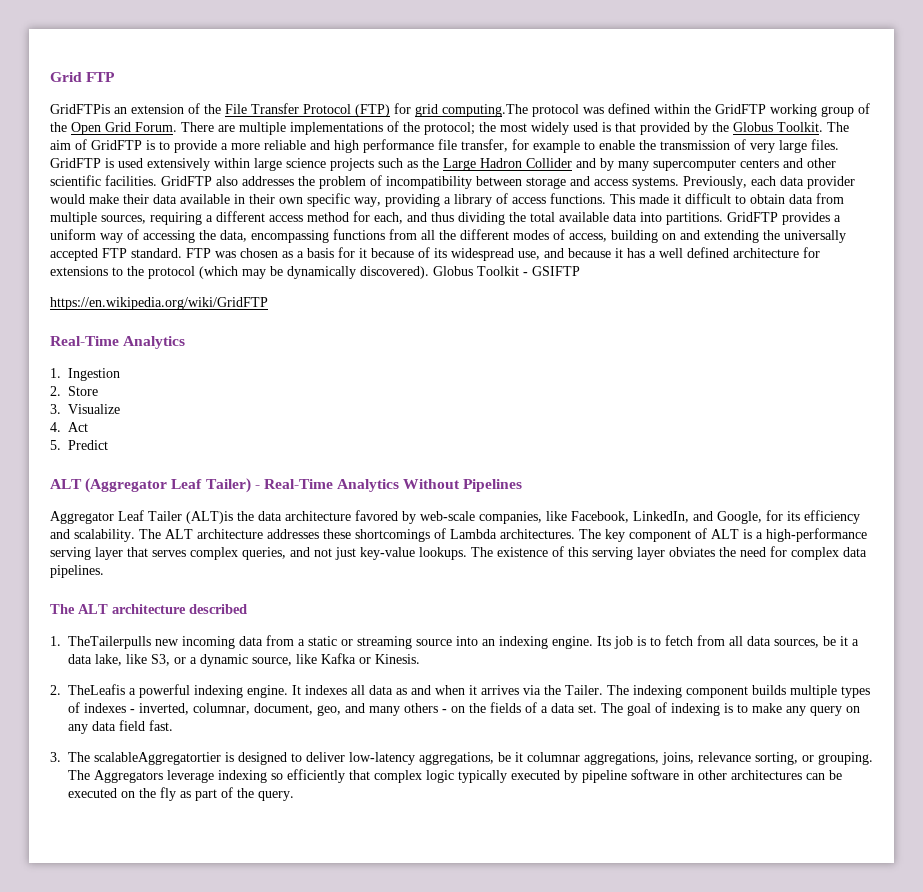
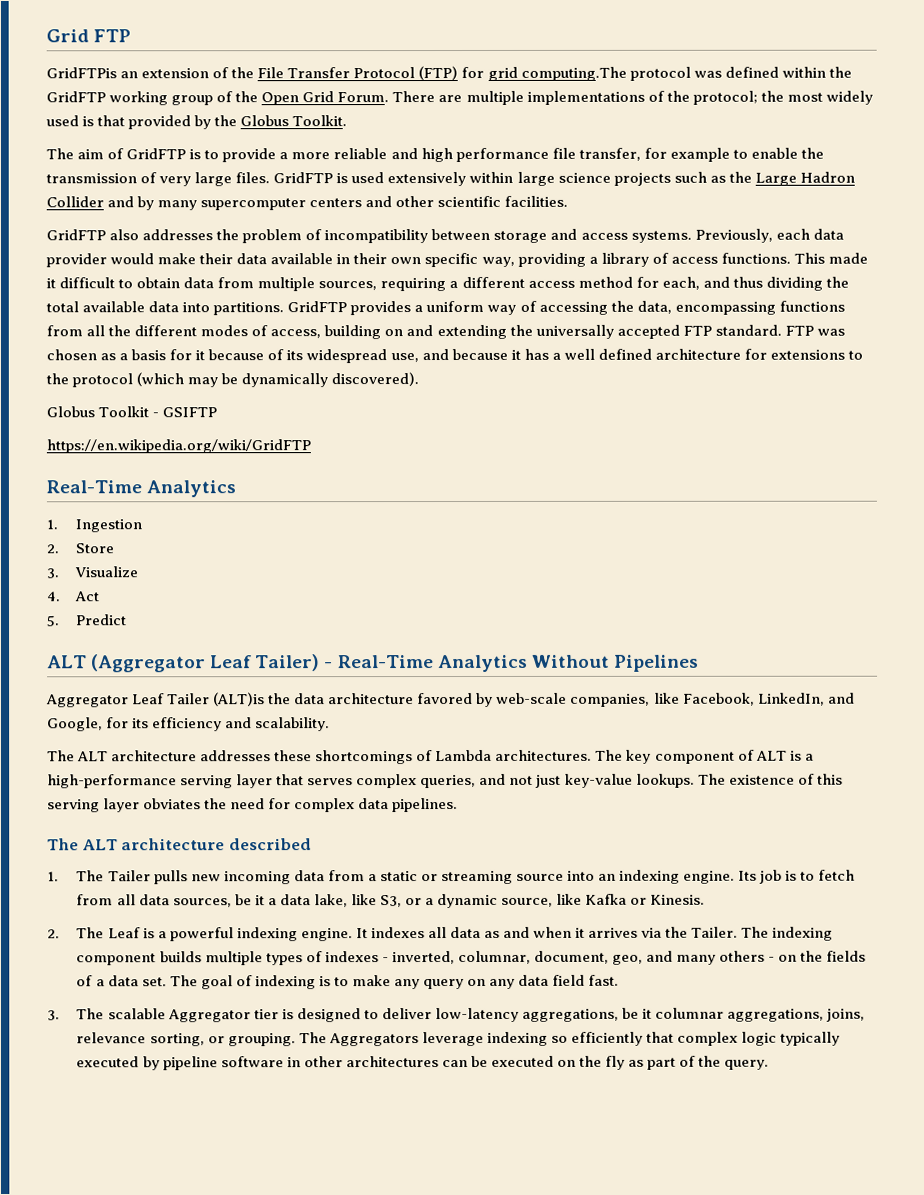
(823, 127) none -> (348, 121) //
(157, 180) none -> (569, 201) //
(429, 272) none -> (420, 379) //
(135, 535) none -> (331, 724) //
[68,636,151,649] TheTailerpulls -> [76,870,188,885] The Tailer pulls
[68,684,125,695] TheLeafis -> [76,927,155,939] The Leaf is
[94,752,221,765] scalableAggregatortier -> [107,1008,279,1023] scalable Aggregator tier

